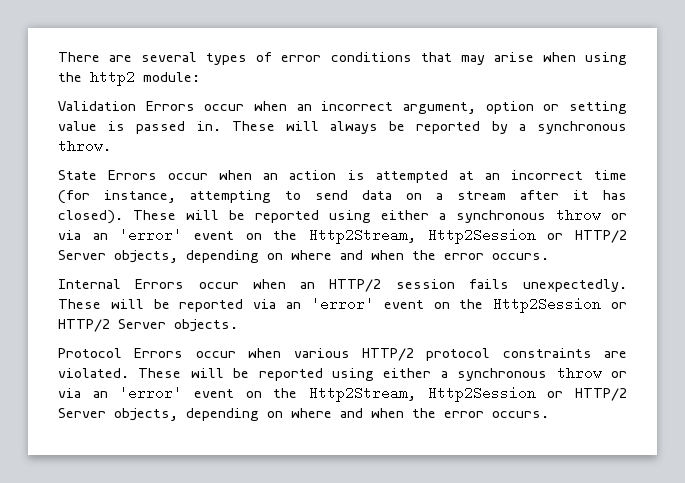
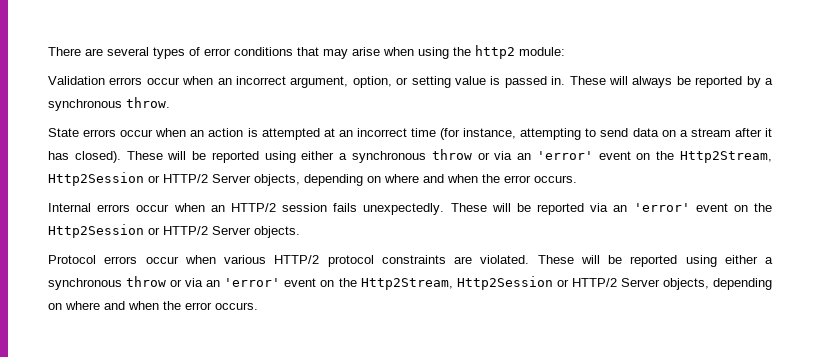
[145,101,195,111] Errors -> [109,77,143,85] errors
[485,101,534,114] option -> [352,76,392,88] option,
[108,170,158,180] Errors -> [83,129,117,137] errors
[135,279,185,289] Errors -> [97,204,131,212] errors
[134,348,184,358] Errors -> [104,256,138,264] errors

